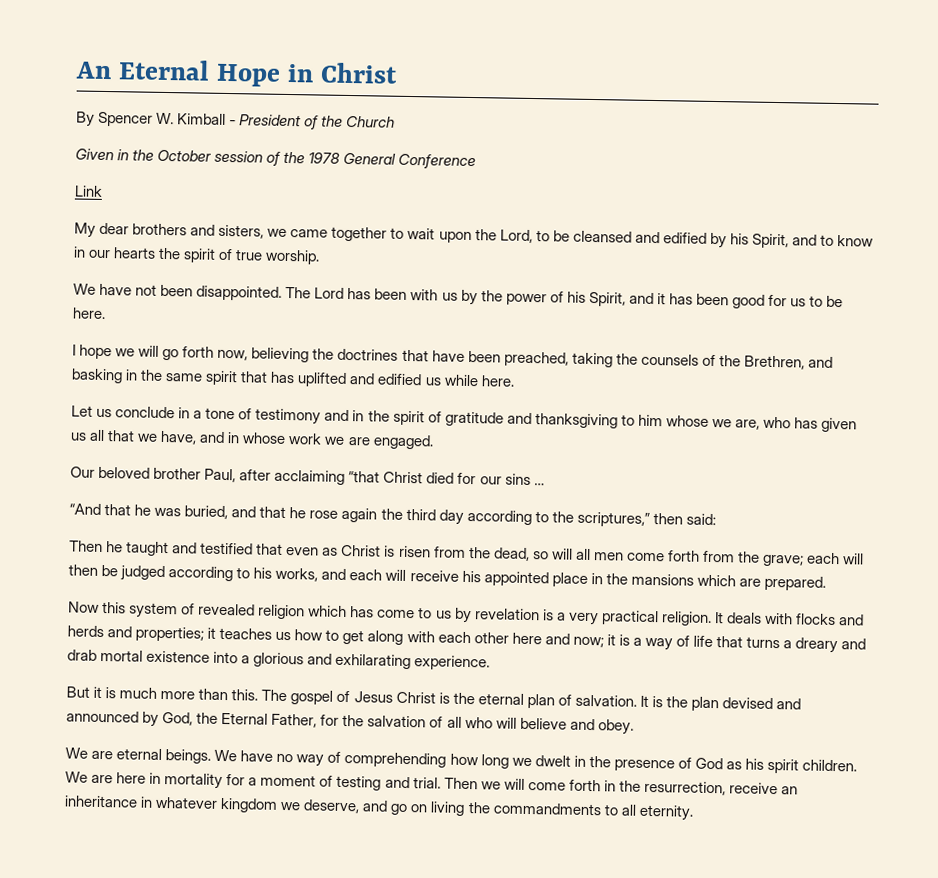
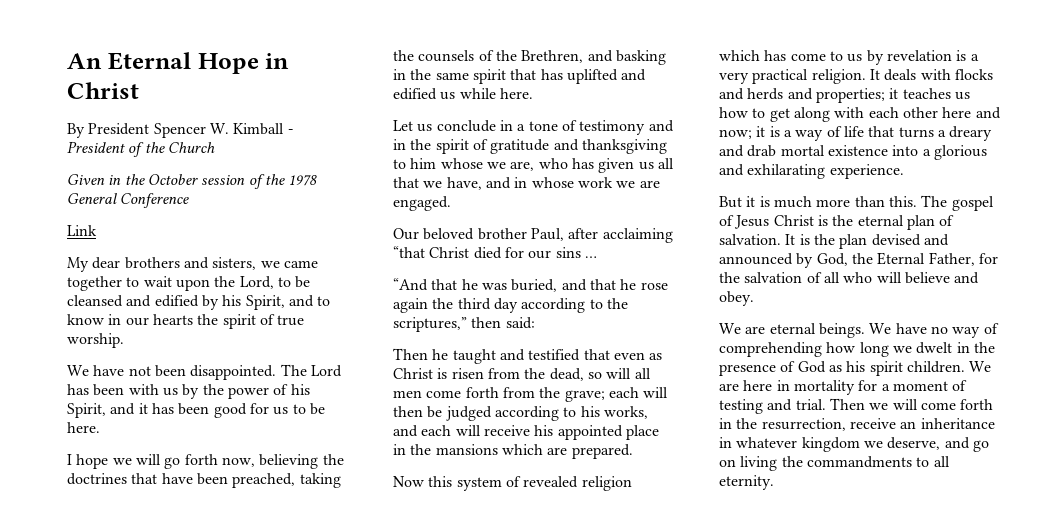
(95, 119) none -> [88,123,150,135] President

